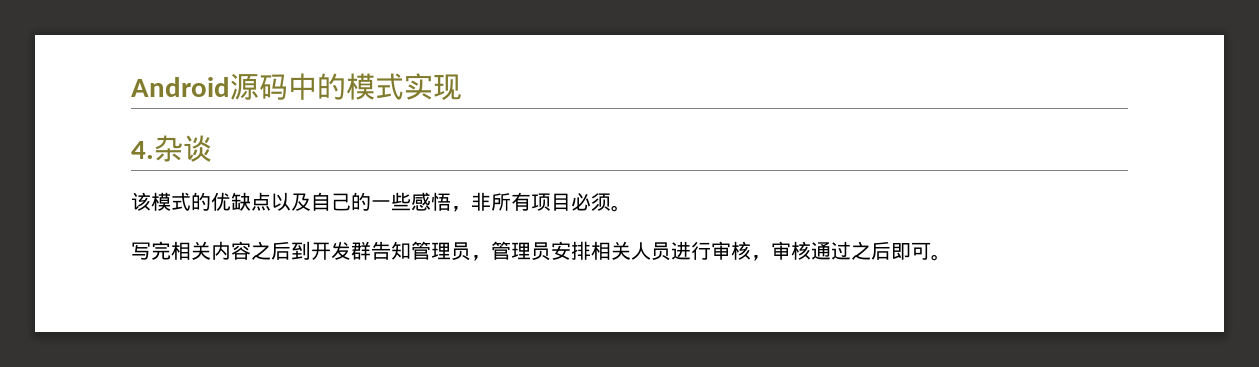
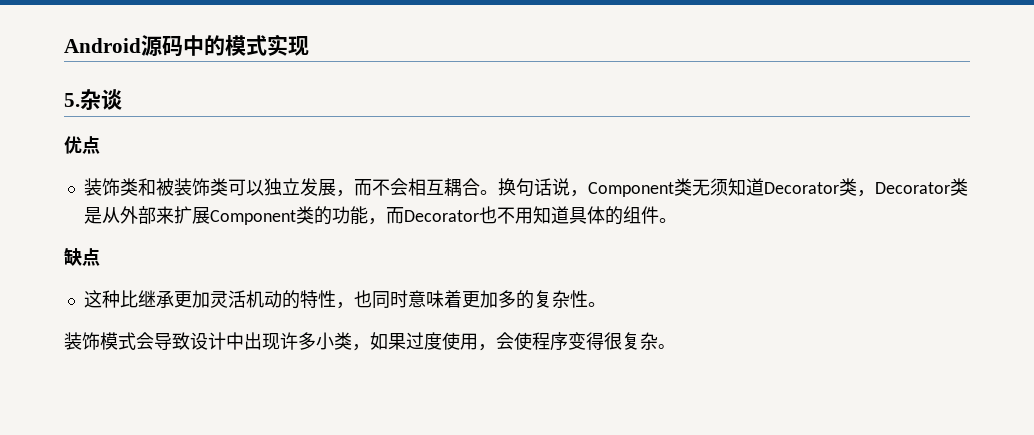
[131,141,154,159] 4. -> [64,93,80,107] 5.
[131,192,631,212] [131,241,931,261] 该模式的优缺点以及自己的一些感悟，非所有项目必须。 // 写完相关内容之后到开发群告知管理员，管理员安排相关人员进行审核，审核通过之后即可 -> [64,136,100,154] [83,178,968,197] [83,206,677,225] [64,248,100,266] [83,290,606,309] [64,332,658,351] 优点 // 装饰类和被装饰类可以独立发展，而不会相互耦合。换句话说，Component类无须知道Decorator类，Decorator类是从外部来扩展Component类的功能，而Decorator也不用知道具体的组件。 // 缺点 // 这种比继承更加灵活机动的特性，也同时意味着更加多的复杂性。 // 装饰模式会导致设计中出现许多小类，如果过度使用，会使程序变得很复杂

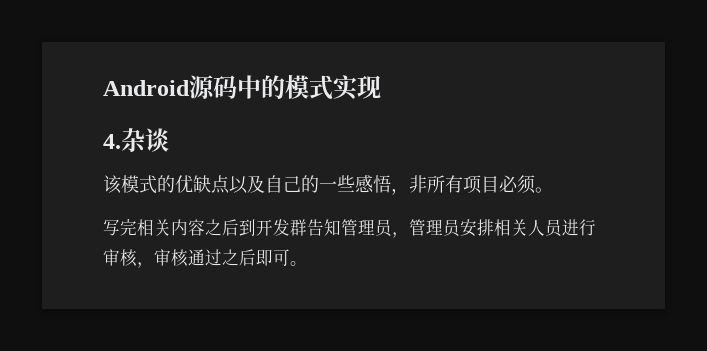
[64,93,80,107] 5. -> [103,134,121,149] 4.
[64,136,100,154] [83,178,968,197] [83,206,677,225] [64,248,100,266] [83,290,606,309] [64,332,658,351] 优点 // 装饰类和被装饰类可以独立发展，而不会相互耦合。换句话说，Component类无须知道Decorator类，Decorator类是从外部来扩展Component类的功能，而Decorator也不用知道具体的组件。 // 缺点 // 这种比继承更加灵活机动的特性，也同时意味着更加多的复杂性。 // 装饰模式会导致设计中出现许多小类，如果过度使用，会使程序变得很复杂 -> [103,175,553,195] [103,219,596,238] [103,249,290,268] 该模式的优缺点以及自己的一些感悟，非所有项目必须。 // 写完相关内容之后到开发群告知管理员，管理员安排相关人员进行审核，审核通过之后即可

